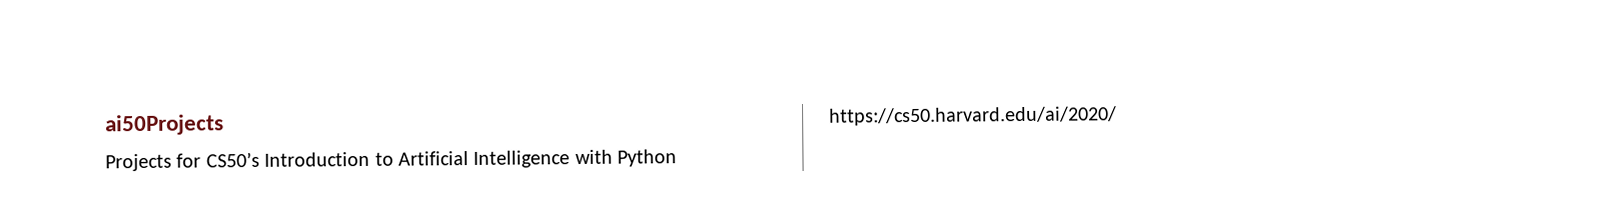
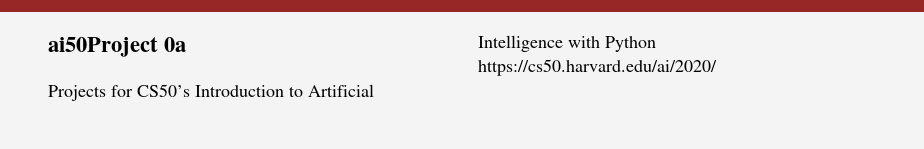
[105,114,224,136] ai50Projects -> [48,37,187,57] ai50Project 0a

